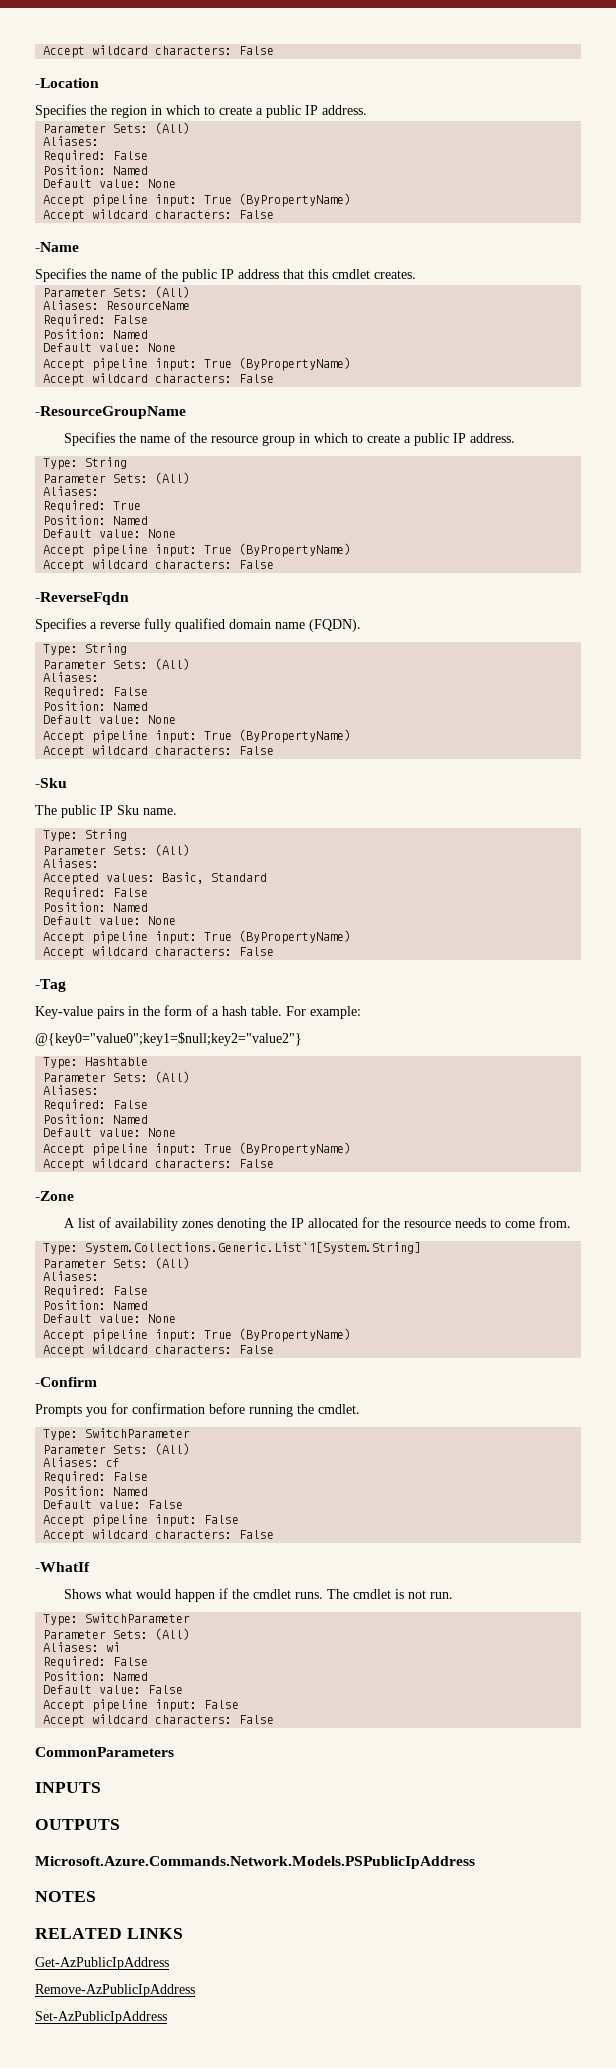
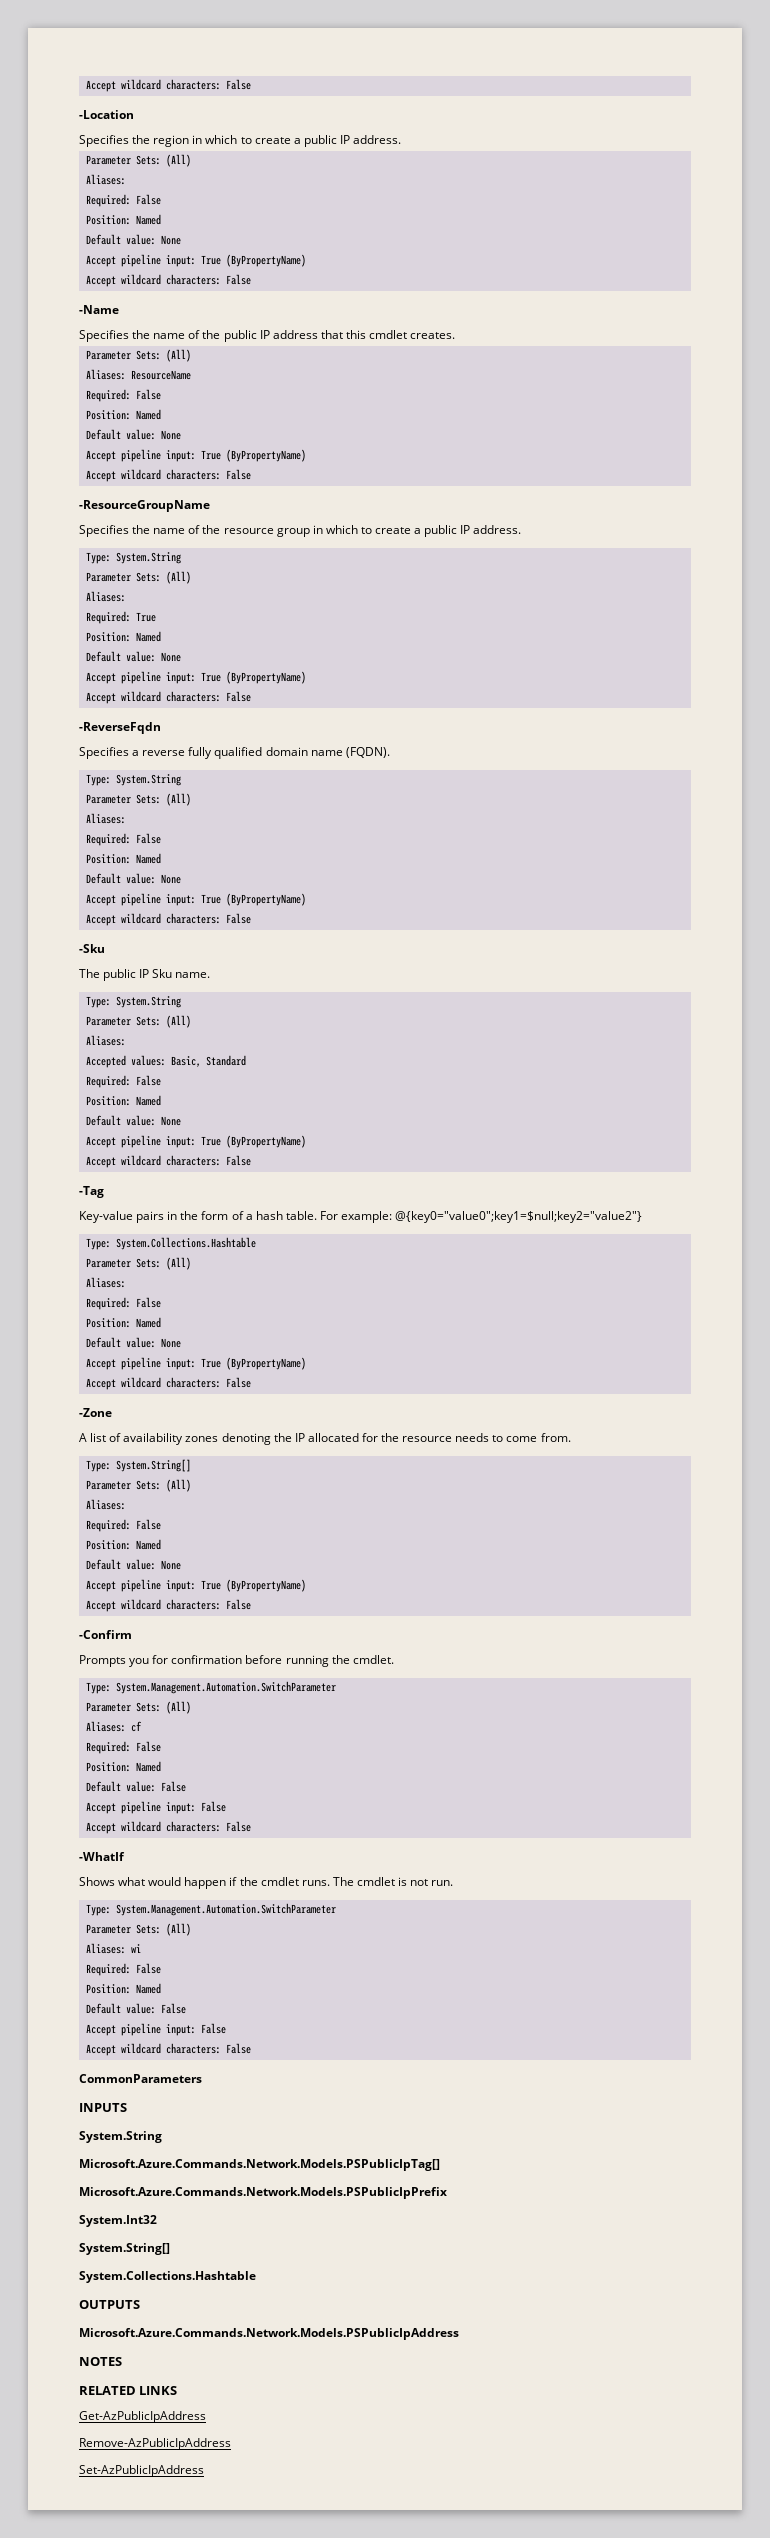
[85,457,128,469] String -> [115,552,181,564] System.String
[85,643,128,655] String -> [115,774,181,786] System.String
[85,829,128,841] String -> [115,996,181,1008] System.String
(361, 1012) // -> (393, 1217) none
[85,1057,149,1066] Hashtable -> [115,1237,256,1250] System.Collections.Hashtable
[85,1242,422,1254] System.Collections.Generic.List`1[System.String] -> [115,1459,191,1472] System.String[]
[85,1428,191,1438] SwitchParameter -> [115,1681,336,1694] System.Management.Automation.SwitchParameter
[85,1613,191,1623] SwitchParameter -> [115,1903,336,1916] System.Management.Automation.SwitchParameter
(101, 1787) none -> [79,2131,162,2143] [79,2159,440,2171] [79,2187,447,2199] [79,2215,157,2227] [79,2243,170,2255] [79,2271,256,2283] // System.String // Microsoft.Azure.Commands.Network.Models.PSPublicIpTag[] // Microsoft.Azure.Commands.Network.Models.PSPublicIpPrefix // System.Int32 // System.String[] // System.Collections.Hashtable

